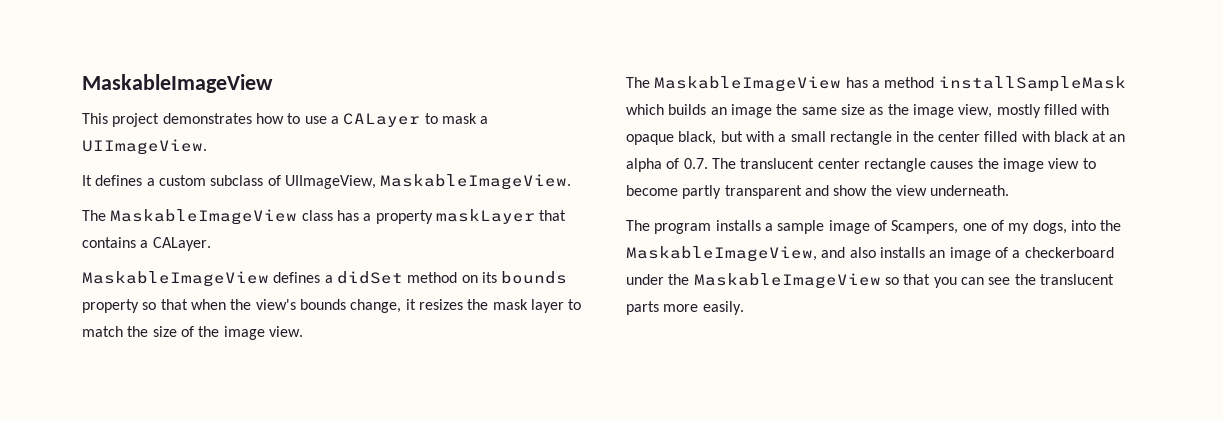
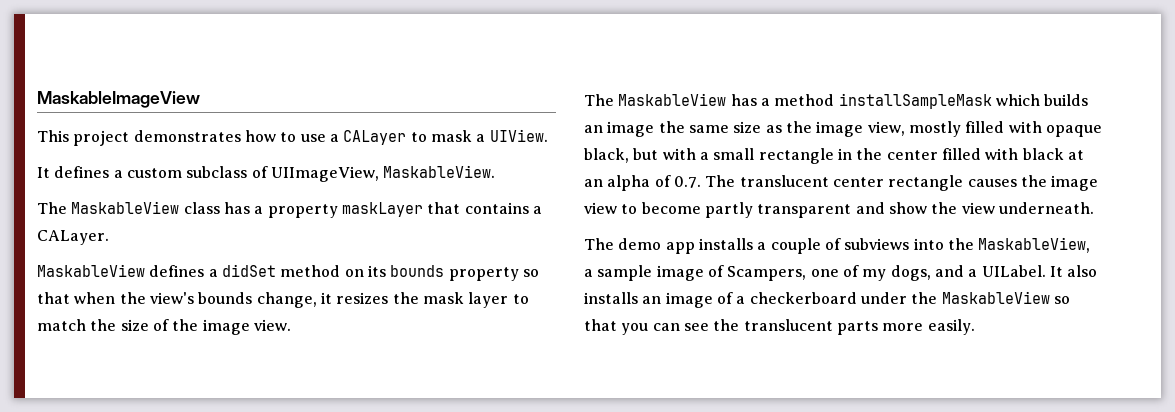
[82,139,207,155] UIImageView. -> [489,129,548,142] UIView.
[380,174,572,190] [82,209,298,225] MaskableImageView. // The MaskableImageView -> [383,165,496,178] [37,201,180,214] MaskableView. // The MaskableView
[82,271,269,287] MaskableImageView -> [37,264,145,277] MaskableView
[654,76,842,92] MaskableImageView -> [618,93,727,106] MaskableView
[654,220,761,234] program installs -> [618,237,1091,254] demo app installs a couple of subviews into the MaskableView,
[1070,220,1122,231] [626,246,846,262] into the MaskableImageView, and -> [934,265,1063,277] and a UILabel. It
[693,273,881,289] MaskableImageView -> [941,291,1050,304] MaskableView

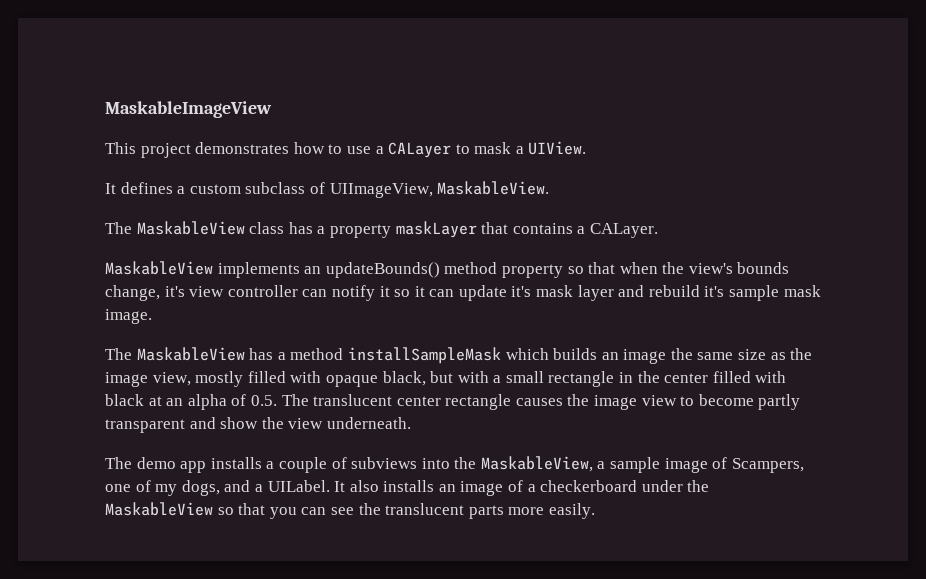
[149,264,445,277] defines a didSet method on its bounds -> [217,262,498,278] implements an updateBounds() method
[320,292,529,308] [37,319,291,335] it resizes the mask layer to match the size of the image view. -> [164,285,821,301] [105,309,152,324] it's view controller can notify it so it can update it's mask layer and rebuild it's sample mask image.
[673,176,701,188] 0.7. -> [250,395,277,406] 0.5.

